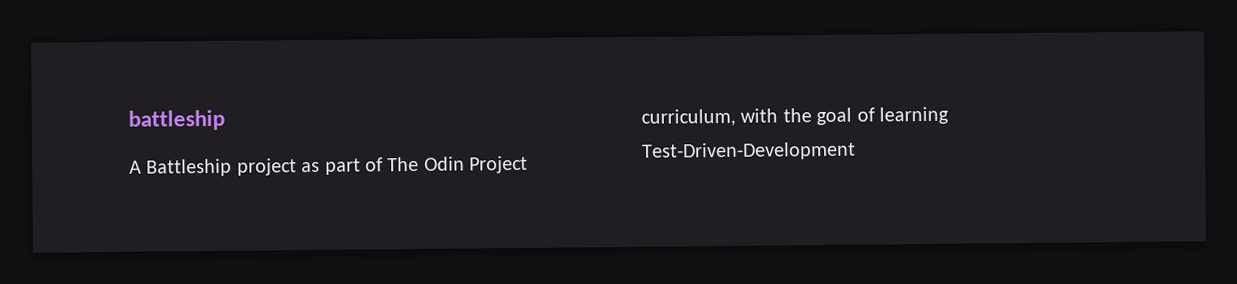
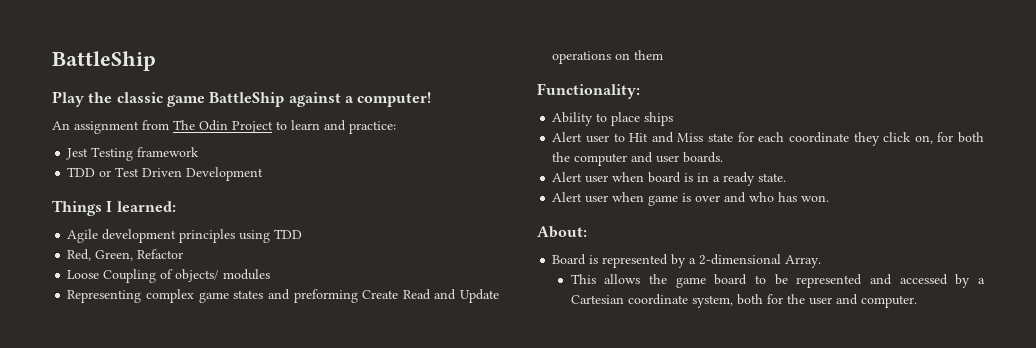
[128,109,225,131] [129,155,529,177] [641,106,949,127] [642,141,856,161] battleship // A Battleship project as part of The Odin Project curriculum, with the goal of learning Test-Driven-Development -> [52,51,156,71] [52,91,432,107] [52,120,396,134] [66,147,200,161] [67,167,264,181] [52,200,176,216] [67,229,303,243] [67,249,184,261] [67,269,271,283] [67,289,499,303] [552,50,664,64] [537,83,640,99] [552,112,674,126] [552,132,984,146] [552,152,724,166] [552,172,787,186] [552,192,830,206] [537,226,587,238] [552,254,822,268] [570,274,985,288] [570,294,917,308] BattleShip // Play the classic game BattleShip against a computer! // An assignment from The Odin Project to learn and practice: // Jest Testing framework // TDD or Test Driven Development // Things I learned: // Agile development principles using TDD // Red, Green, Refactor // Loose Coupling of objects/ modules // Representing complex game states and preforming Create Read and Update operations on them // Functionality: // Ability to place ships // Alert user to Hit and Miss state for each coordinate they click on, for both the computer and user boards. // Alert user when board is in a ready state. // Alert user when game is over and who has won. // About: // Board is represented by a 2-dimensional Array. // This allows the game board to be represented and accessed by a Cartesian coordinate system, both for the user and computer.

